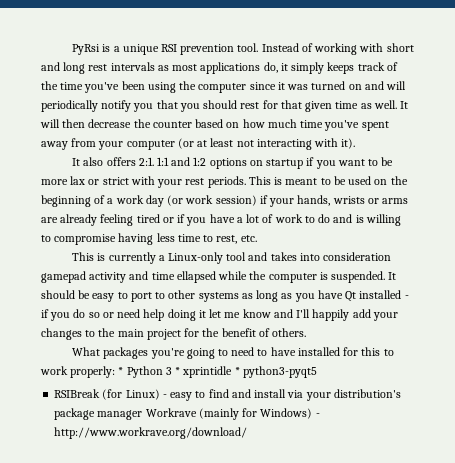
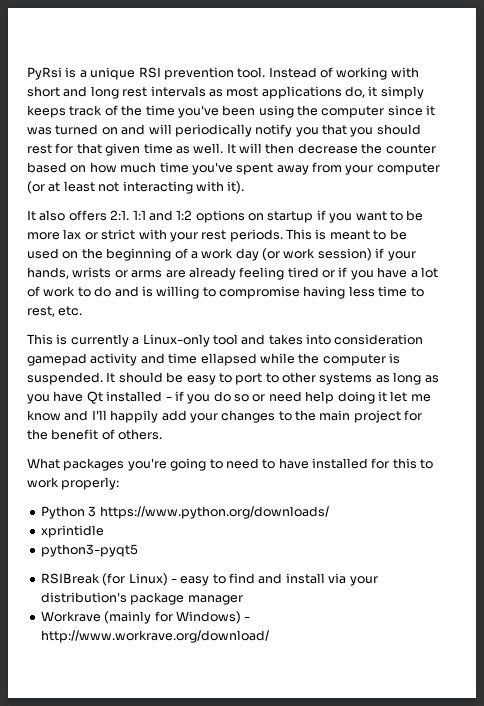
[118,367,124,375] * -> (120, 483) //
[175,367,181,375] * -> [99,506,329,519] https://www.python.org/downloads/ //
[234,367,240,375] * -> (104, 531) //
(143, 415) none -> (243, 600) //

